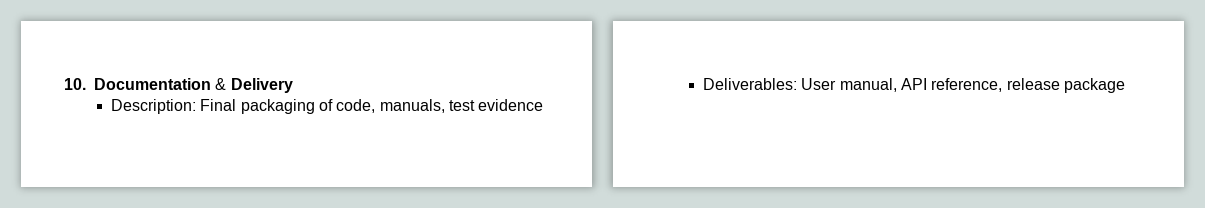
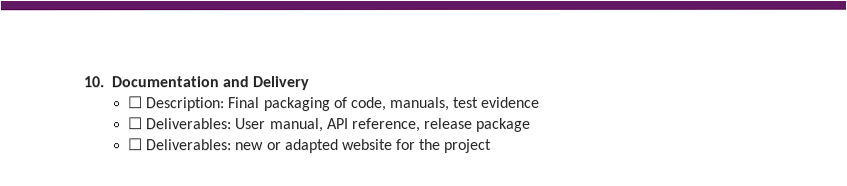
[215,78,227,90] & -> [221,76,249,88] and
(293, 85) none -> [127,96,143,109] ☐
(544, 105) none -> [127,117,143,130] ☐
(1125, 85) none -> [127,138,493,154] // ☐ Deliverables: new or adapted website for the project

